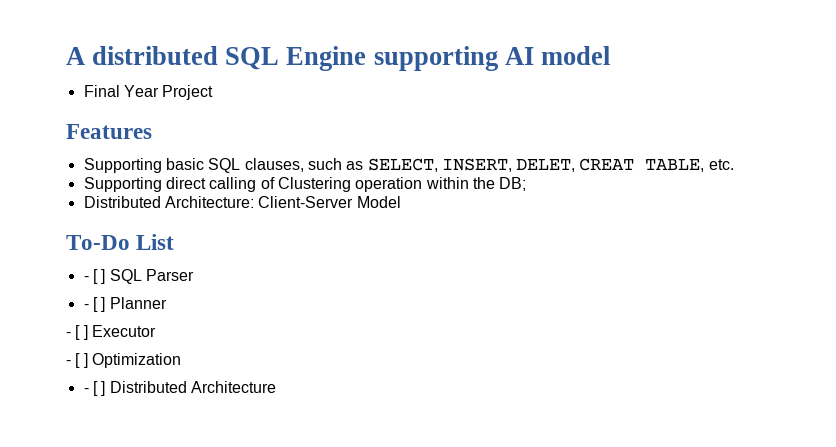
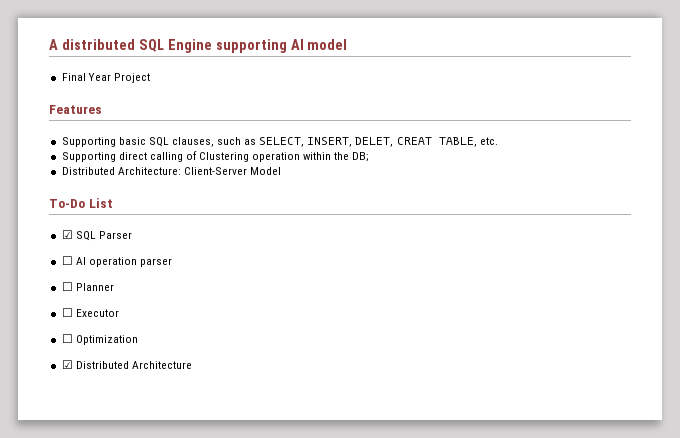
[83,269,106,284] - [ ] -> [61,230,73,239] ☑
[83,297,167,312] [66,325,156,340] [66,353,181,368] [83,381,106,396] - [ ] Planner // - [ ] Executor // - [ ] Optimization // - [ ] -> [61,256,172,267] [61,282,114,291] [61,308,119,317] [61,334,138,345] [61,360,73,369] ☐ AI operation parser // ☐ Planner // ☐ Executor // ☐ Optimization // ☑

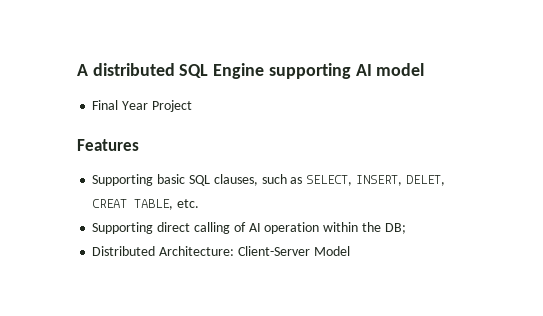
[199,152,250,162] Clustering -> [248,223,261,232] AI
[49,198,113,208] [61,230,132,241] [61,256,172,267] [61,282,114,291] [61,308,119,317] [61,334,138,345] [61,360,192,369] // To-Do List // ☑ SQL Parser // ☐ AI operation parser // ☐ Planner // ☐ Executor // ☐ Optimization // ☑ Distributed Architecture -> (350, 251) none

